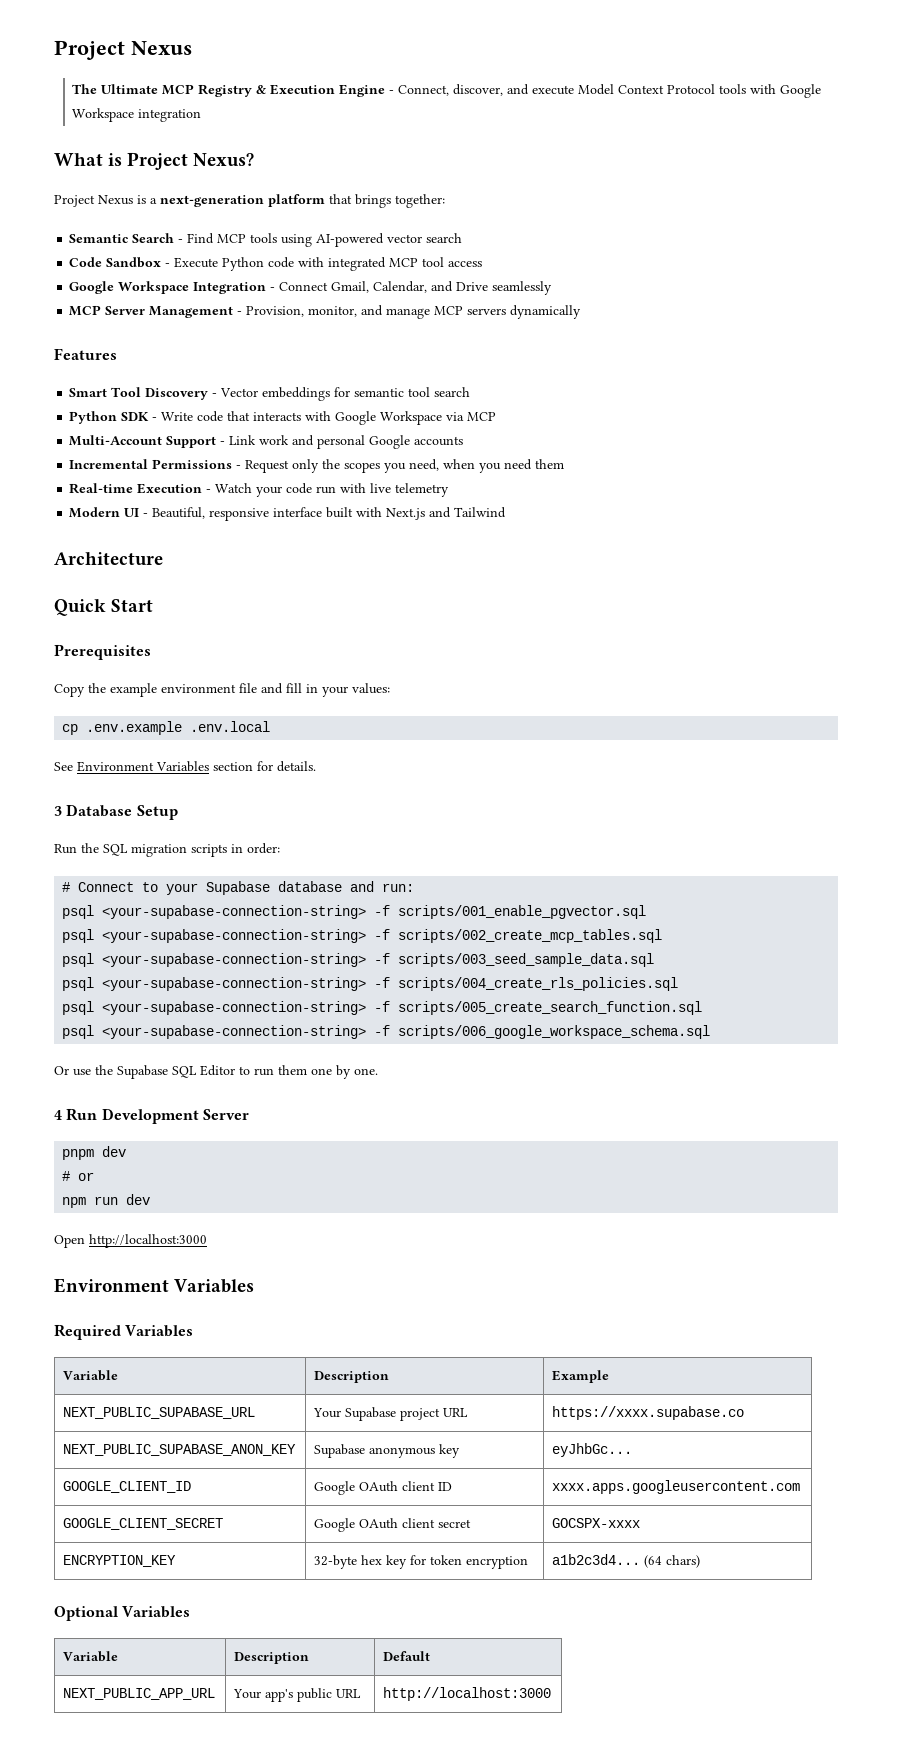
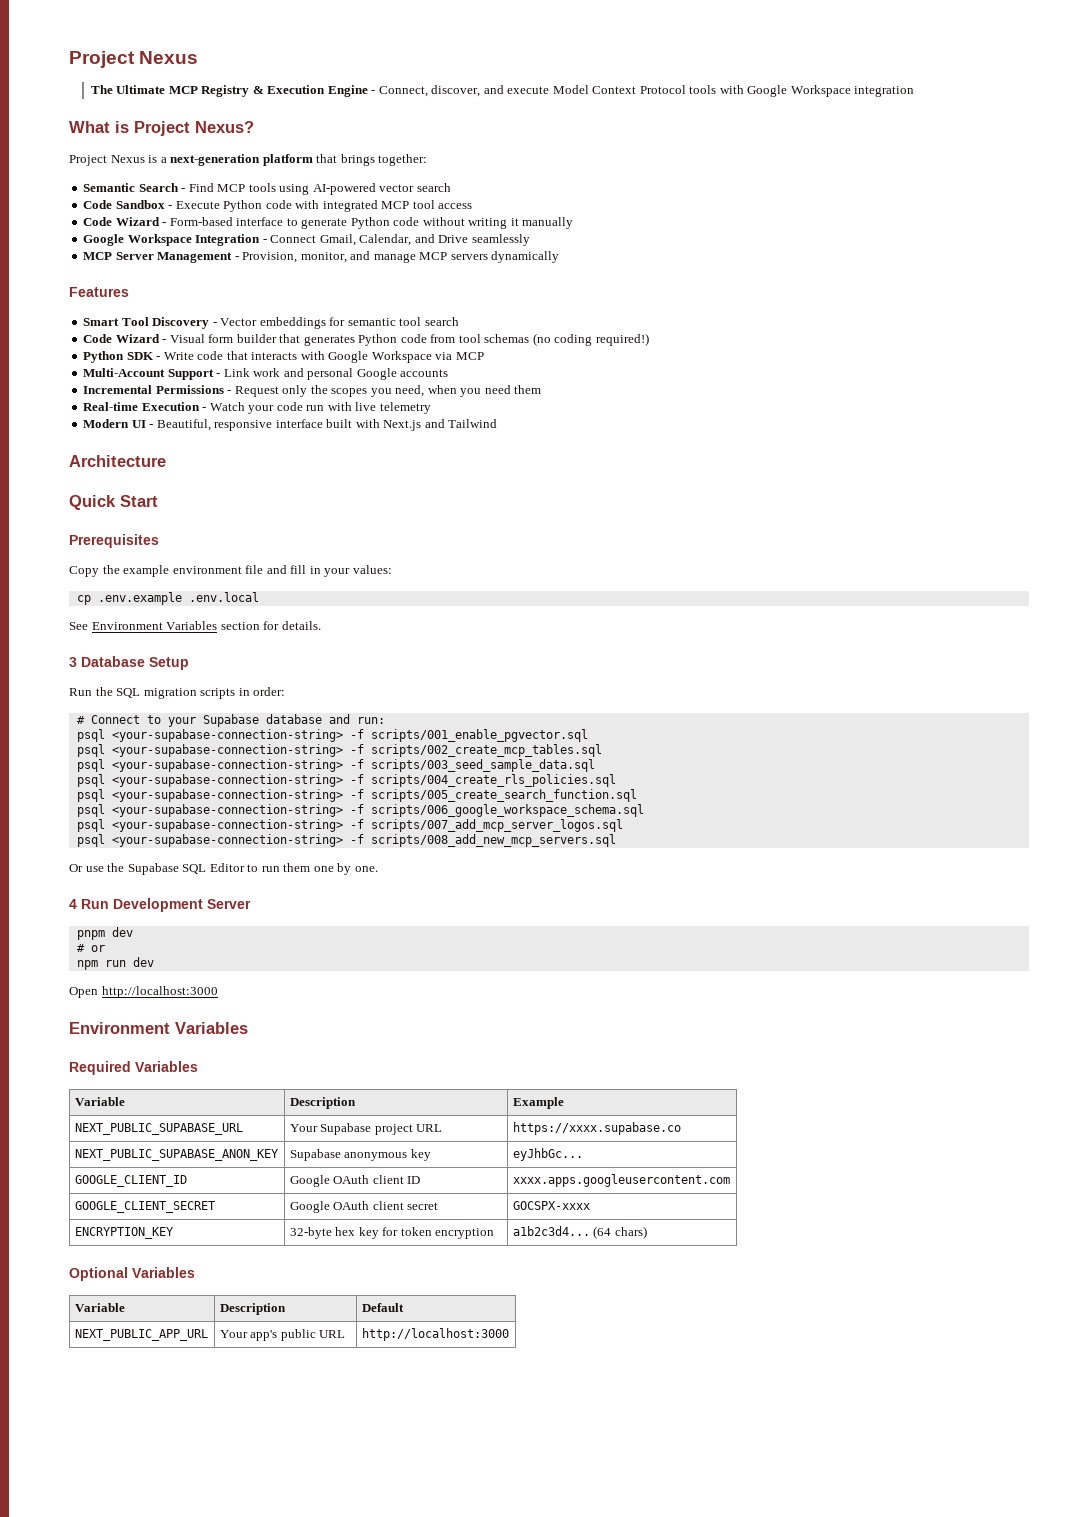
(483, 264) none -> [83,217,574,229] // Code Wizard - Form-based interface to generate Python code without writing it manually
(471, 392) none -> [83,333,649,346] // Code Wizard - Visual form builder that generates Python code from tool schemas (no coding required!)
(711, 1032) none -> [76,819,623,832] [76,834,616,847] // psql <your-supabase-connection-string> -f scripts/007_add_mcp_server_logos.sql // psql <your-supabase-connection-string> -f scripts/008_add_new_mcp_servers.sql

